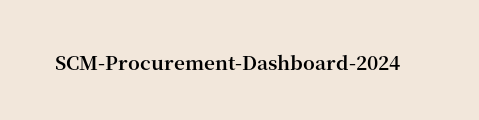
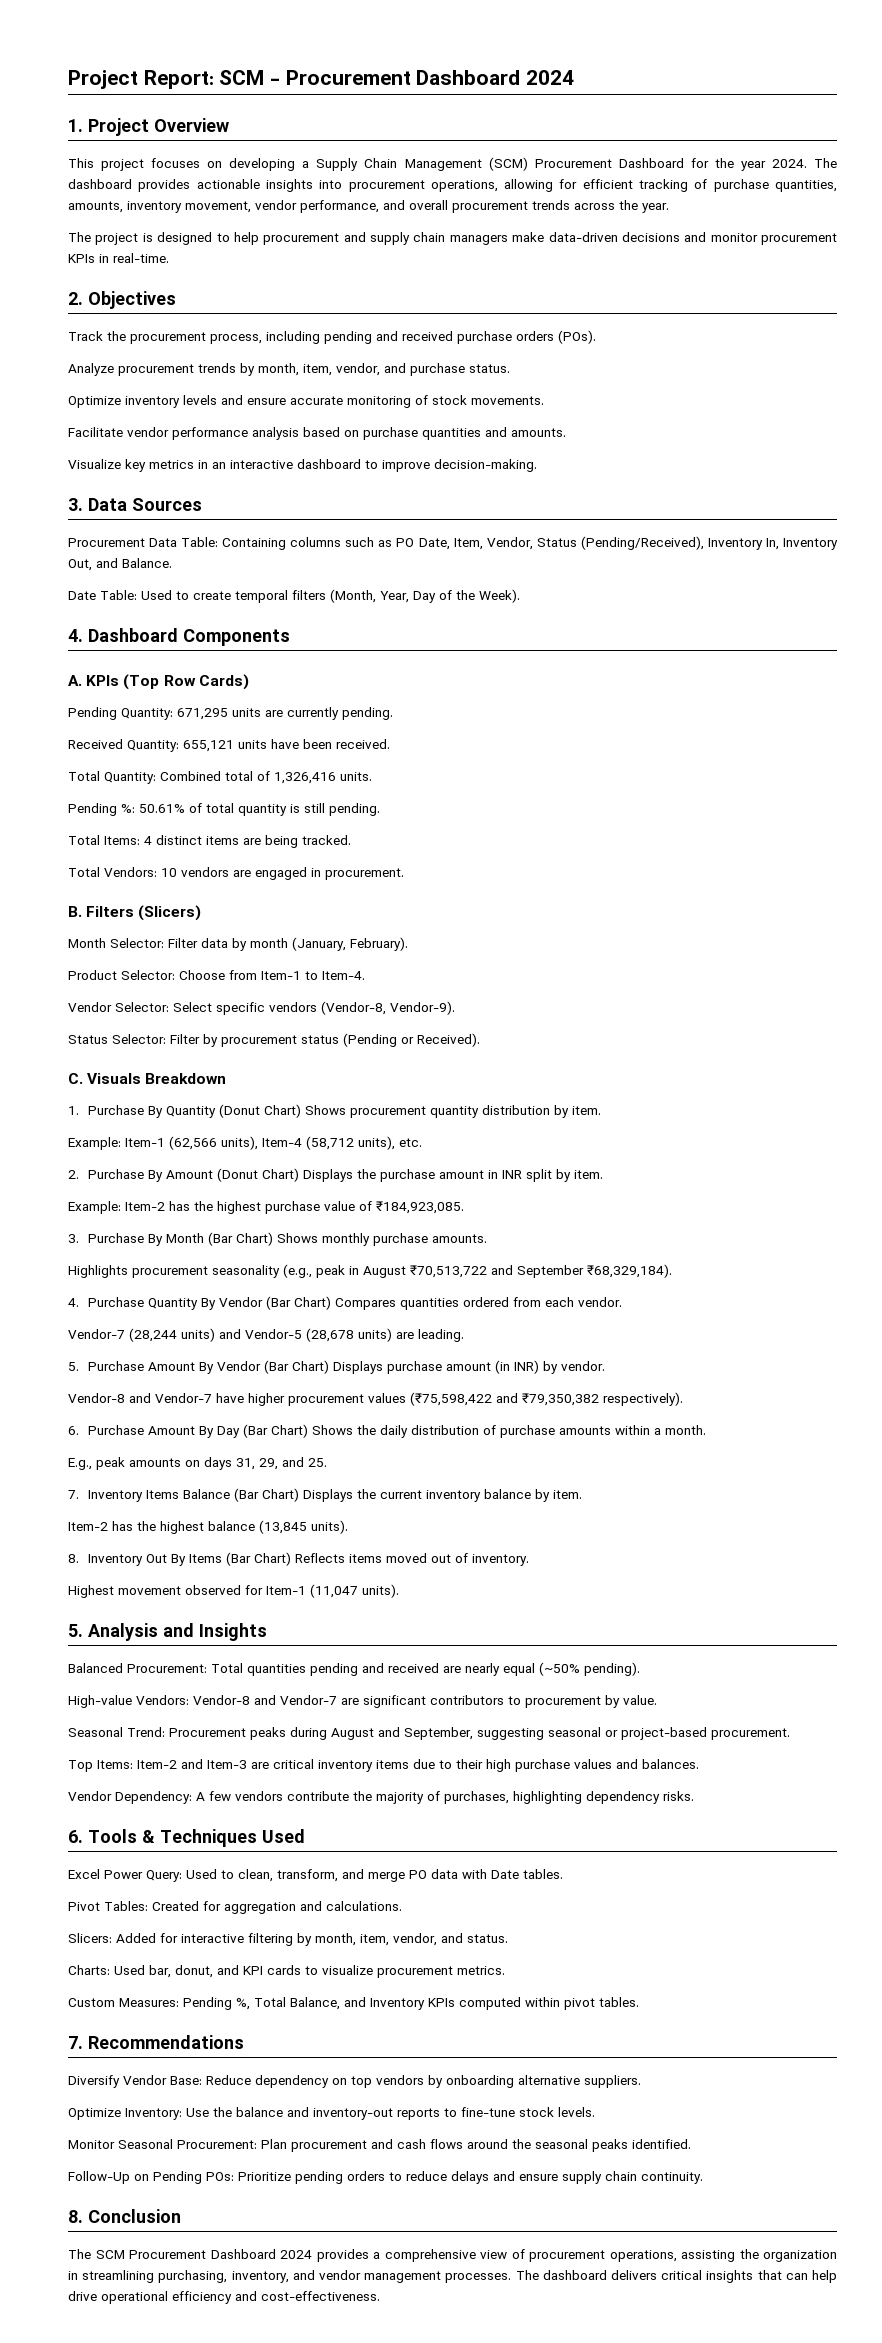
[55,54,400,70] SCM-Procurement-Dashboard-2024 -> [68,70,575,89] [68,118,229,136] [68,157,837,171] [68,179,837,192] [68,200,669,213] [68,232,837,245] [68,253,169,263] [68,291,176,309] [68,330,596,344] [68,363,510,376] [68,395,544,408] [68,427,566,440] [68,459,537,472] [68,498,202,511] [68,536,839,550] [68,558,172,571] [68,589,520,603] [68,628,290,646] [68,674,249,690] [68,707,393,720] [68,739,390,752] [68,771,372,784] [68,803,380,816] [68,835,351,848] [68,867,404,880] [68,905,202,921] [68,937,408,951] [68,970,365,980] [68,1001,455,1015] [68,1033,480,1047] [68,1073,227,1084] [68,1104,601,1118] [68,1136,422,1150] [68,1168,603,1182] [68,1201,464,1214] [68,1232,487,1246] [68,1264,672,1278] [68,1296,622,1310] [68,1328,464,1342] [68,1360,605,1374] [68,1392,683,1406] [68,1424,706,1438] [68,1457,327,1470] [68,1488,582,1502] [68,1520,348,1534] [68,1552,529,1566] [68,1584,399,1598] [68,1623,267,1641] [68,1662,640,1676] [68,1695,657,1708] [68,1727,790,1740] [68,1759,699,1772] [68,1791,694,1804] [68,1829,305,1847] [68,1869,563,1882] [68,1901,402,1914] [68,1933,508,1946] [68,1965,505,1978] [68,1997,639,2010] [68,2035,244,2049] [68,2075,641,2088] [68,2107,595,2120] [68,2139,691,2152] [68,2171,703,2184] [68,2209,181,2223] [68,2249,837,2262] [68,2270,838,2283] [68,2291,380,2304] Project Report: SCM - Procurement Dashboard 2024 // 1. Project Overview // This project focuses on developing a Supply Chain Management (SCM) Procurement Dashboard for the year 2024. The dashboard provides actionable insights into procurement operations, allowing for efficient tracking of purchase quantities, amounts, inventory movement, vendor performance, and overall procurement trends across the year. // The project is designed to help procurement and supply chain managers make data-driven decisions and monitor procurement KPIs in real-time. // 2. Objectives // Track the procurement process, including pending and received purchase orders (POs). // Analyze procurement trends by month, item, vendor, and purchase status. // Optimize inventory levels and ensure accurate monitoring of stock movements. // Facilitate vendor performance analysis based on purchase quantities and amounts. // Visualize key metrics in an interactive dashboard to improve decision-making. // 3. Data Sources // Procurement Data Table: Containing columns such as PO Date, Item, Vendor, Status (Pending/Received), Inventory In, Inventory Out, and Balance. // Date Table: Used to create temporal filters (Month, Year, Day of the Week). // 4. Dashboard Components // A. KPIs (Top Row Cards) // Pending Quantity: 671,295 units are currently pending. // Received Quantity: 655,121 units have been received. // Total Quantity: Combined total of 1,326,416 units. // Pending %: 50.61% of total quantity is still pending. // Total Items: 4 distinct items are being tracked. // Total Vendors: 10 vendors are engaged in procurement. // B. Filters (Slicers) // Month Selector: Filter data by month (January, February). // Product Selector: Choose from Item-1 to Item-4. // Vendor Selector: Select specific vendors (Vendor-8, Vendor-9). // Status Selector: Filter by procurement status (Pending or Received). // C. Visuals Breakdown // 1. Purchase By Quantity (Donut Chart) Shows procurement quantity distribution by item. // Example: Item-1 (62,566 units), Item-4 (58,712 units), etc. // 2. Purchase By Amount (Donut Chart) Displays the purchase amount in INR split by item. // Example: Item-2 has the highest purchase value of ₹184,923,085. // 3. Purchase By Month (Bar Chart) Shows monthly purchase amounts. // Highlights procurement seasonality (e.g., peak in August ₹70,513,722 and September ₹68,329,184). // 4. Purchase Quantity By Vendor (Bar Chart) Compares quantities ordered from each vendor. // Vendor-7 (28,244 units) and Vendor-5 (28,678 units) are leading. // 5. Purchase Amount By Vendor (Bar Chart) Displays purchase amount (in INR) by vendor. // Vendor-8 and Vendor-7 have higher procurement values (₹75,598,422 and ₹79,350,382 respectively). // 6. Purchase Amount By Day (Bar Chart) Shows the daily distribution of purchase amounts within a month. // E.g., peak amounts on days 31, 29, and 25. // 7. Inventory Items Balance (Bar Chart) Displays the current inventory balance by item. // Item-2 has the highest balance (13,845 units). // 8. Inventory Out By Items (Bar Chart) Reflects items moved out of inventory. // Highest movement observed for Item-1 (11,047 units). // 5. Analysis and Insights // Balanced Procurement: Total quantities pending and received are nearly equal (~50% pending). // High-value Vendors: Vendor-8 and Vendor-7 are significant contributors to procurement by value. // Seasonal Trend: Procurement peaks during August and September, suggesting seasonal or project-based procurement. // Top Items: Item-2 and Item-3 are critical inventory items due to their high purchase values and balances. // Vendor Dependency: A few vendors contribute the majority of purchases, highlighting dependency risks. // 6. Tools & Techniques Used // Excel Power Query: Used to clean, transform, and merge PO data with Date tables. // Pivot Tables: Created for aggregation and calculations. // Slicers: Added for interactive filtering by month, item, vendor, and status. // Charts: Used bar, donut, and KPI cards to visualize procurement metrics. // Custom Measures: Pending %, Total Balance, and Inventory KPIs computed within pivot tables. // 7. Recommendations // Diversify Vendor Base: Reduce dependency on top vendors by onboarding alternative suppliers. // Optimize Inventory: Use the balance and inventory-out reports to fine-tune stock levels. // Monitor Seasonal Procurement: Plan procurement and cash flows around the seasonal peaks identified. // Follow-Up on Pending POs: Prioritize pending orders to reduce delays and ensure supply chain continuity. // 8. Conclusion // The SCM Procurement Dashboard 2024 provides a comprehensive view of procurement operations, assisting the organization in streamlining purchasing, inventory, and vendor management processes. The dashboard delivers critical insights that can help drive operational efficiency and cost-effectiveness.

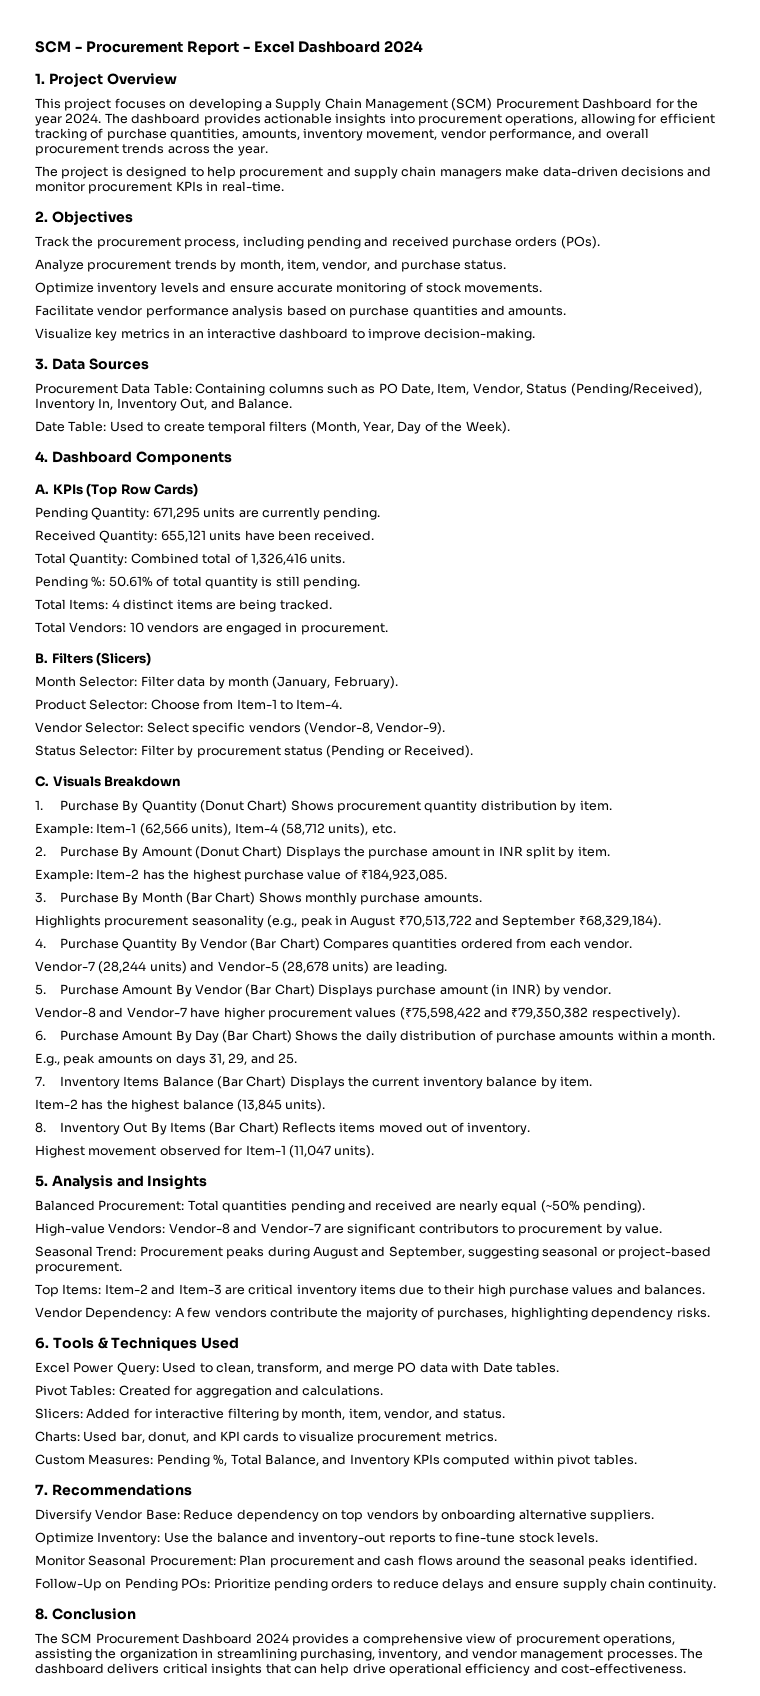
[68,70,214,89] Project Report: -> (35, 47) none
(411, 77) none -> [186,41,295,55] Report - Excel

